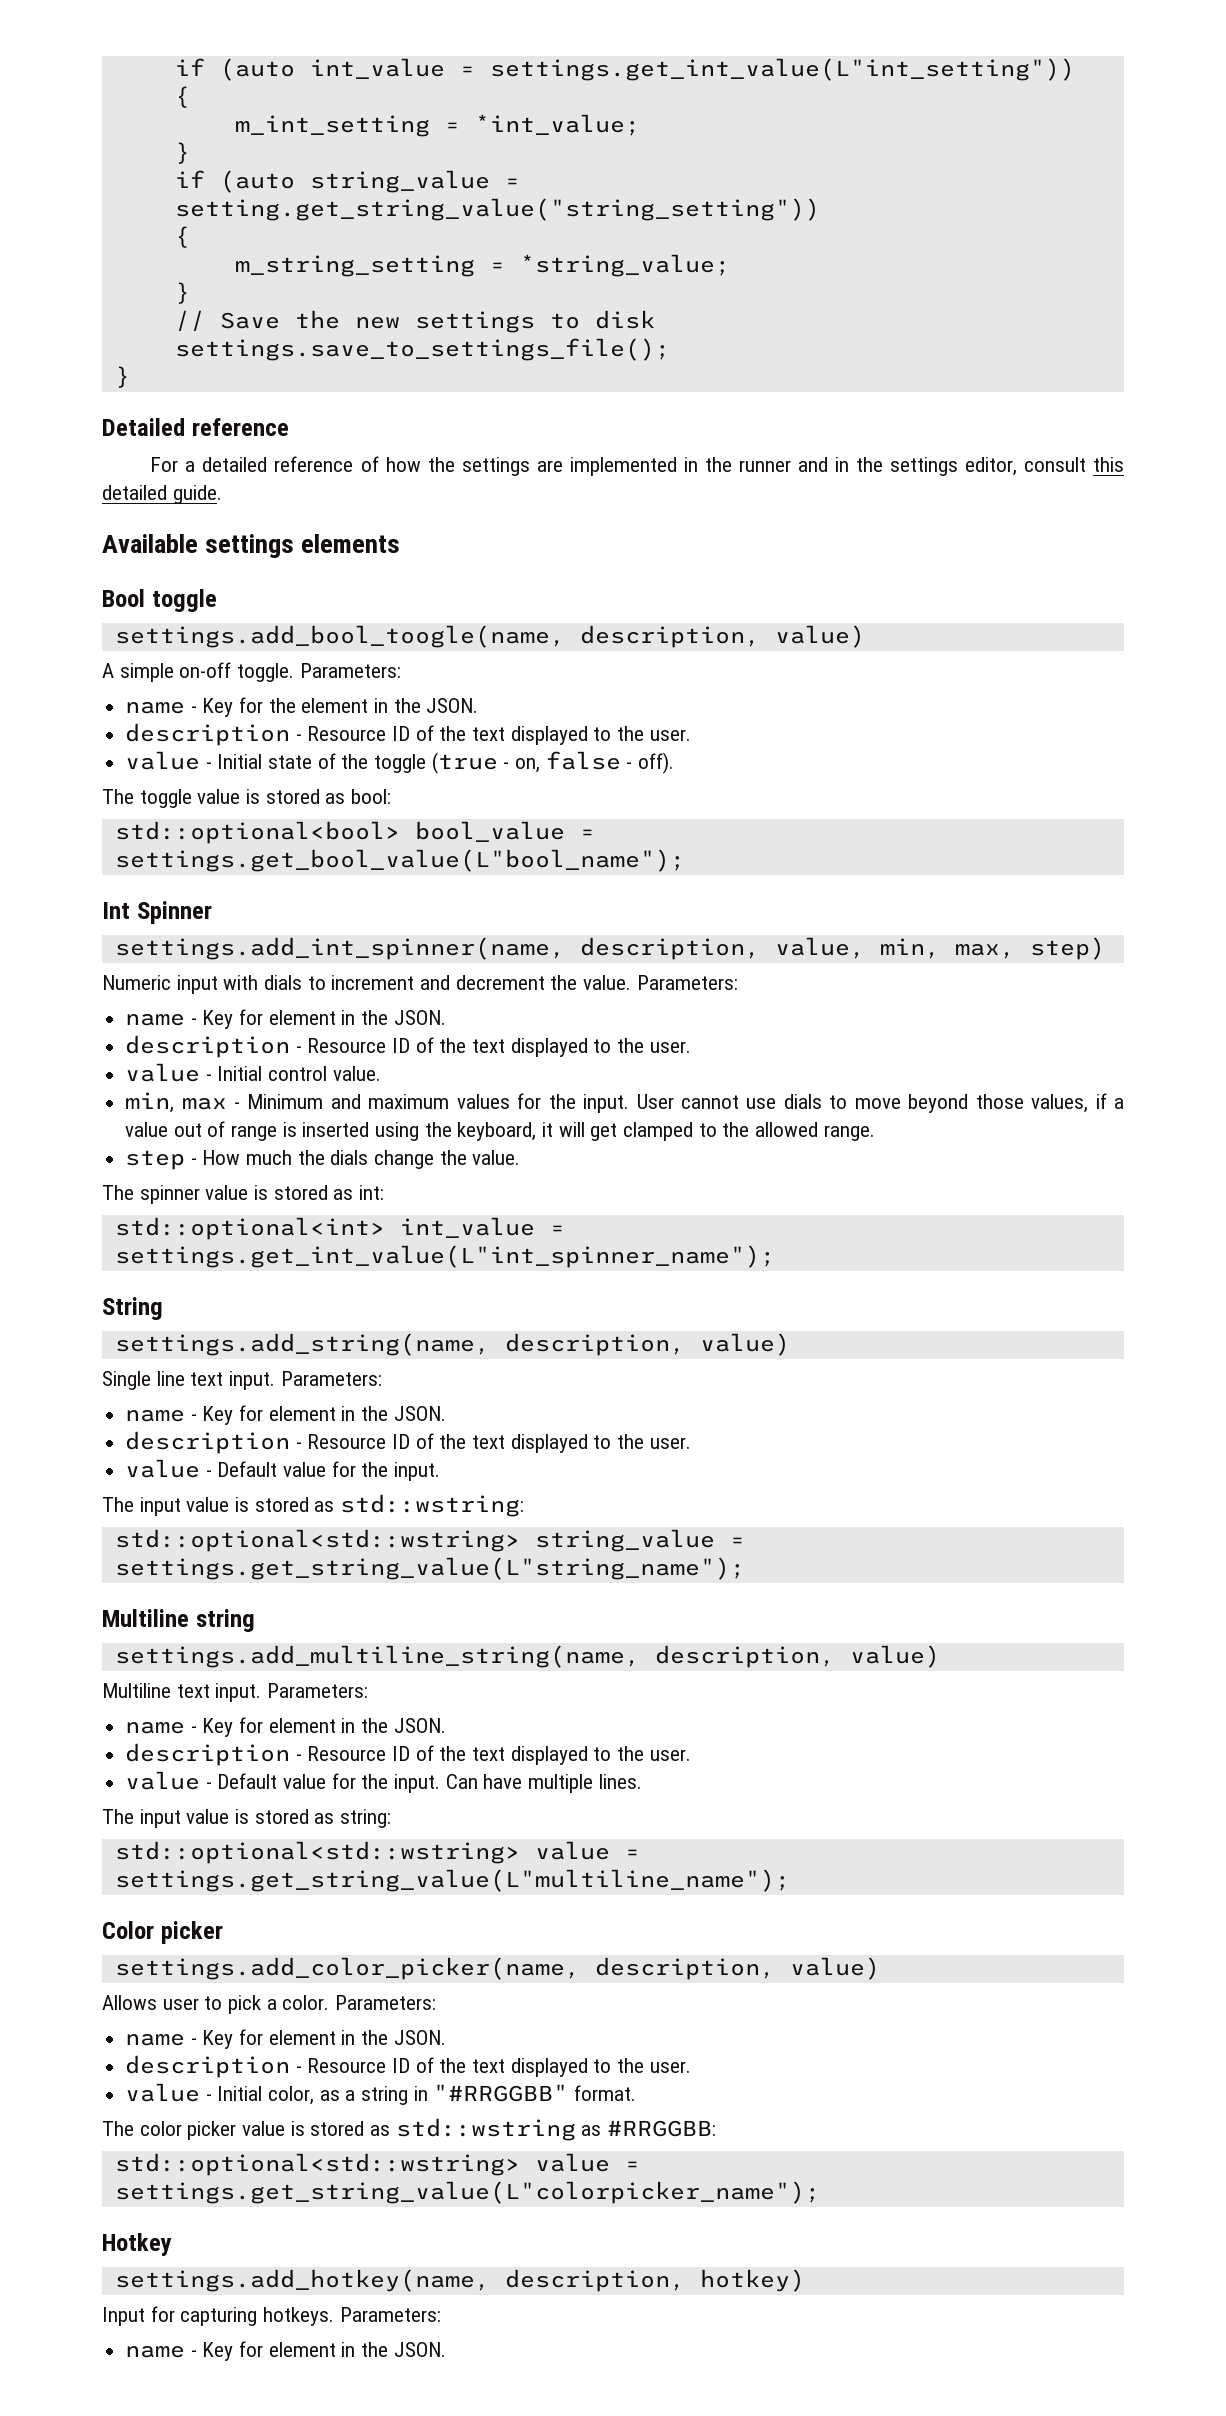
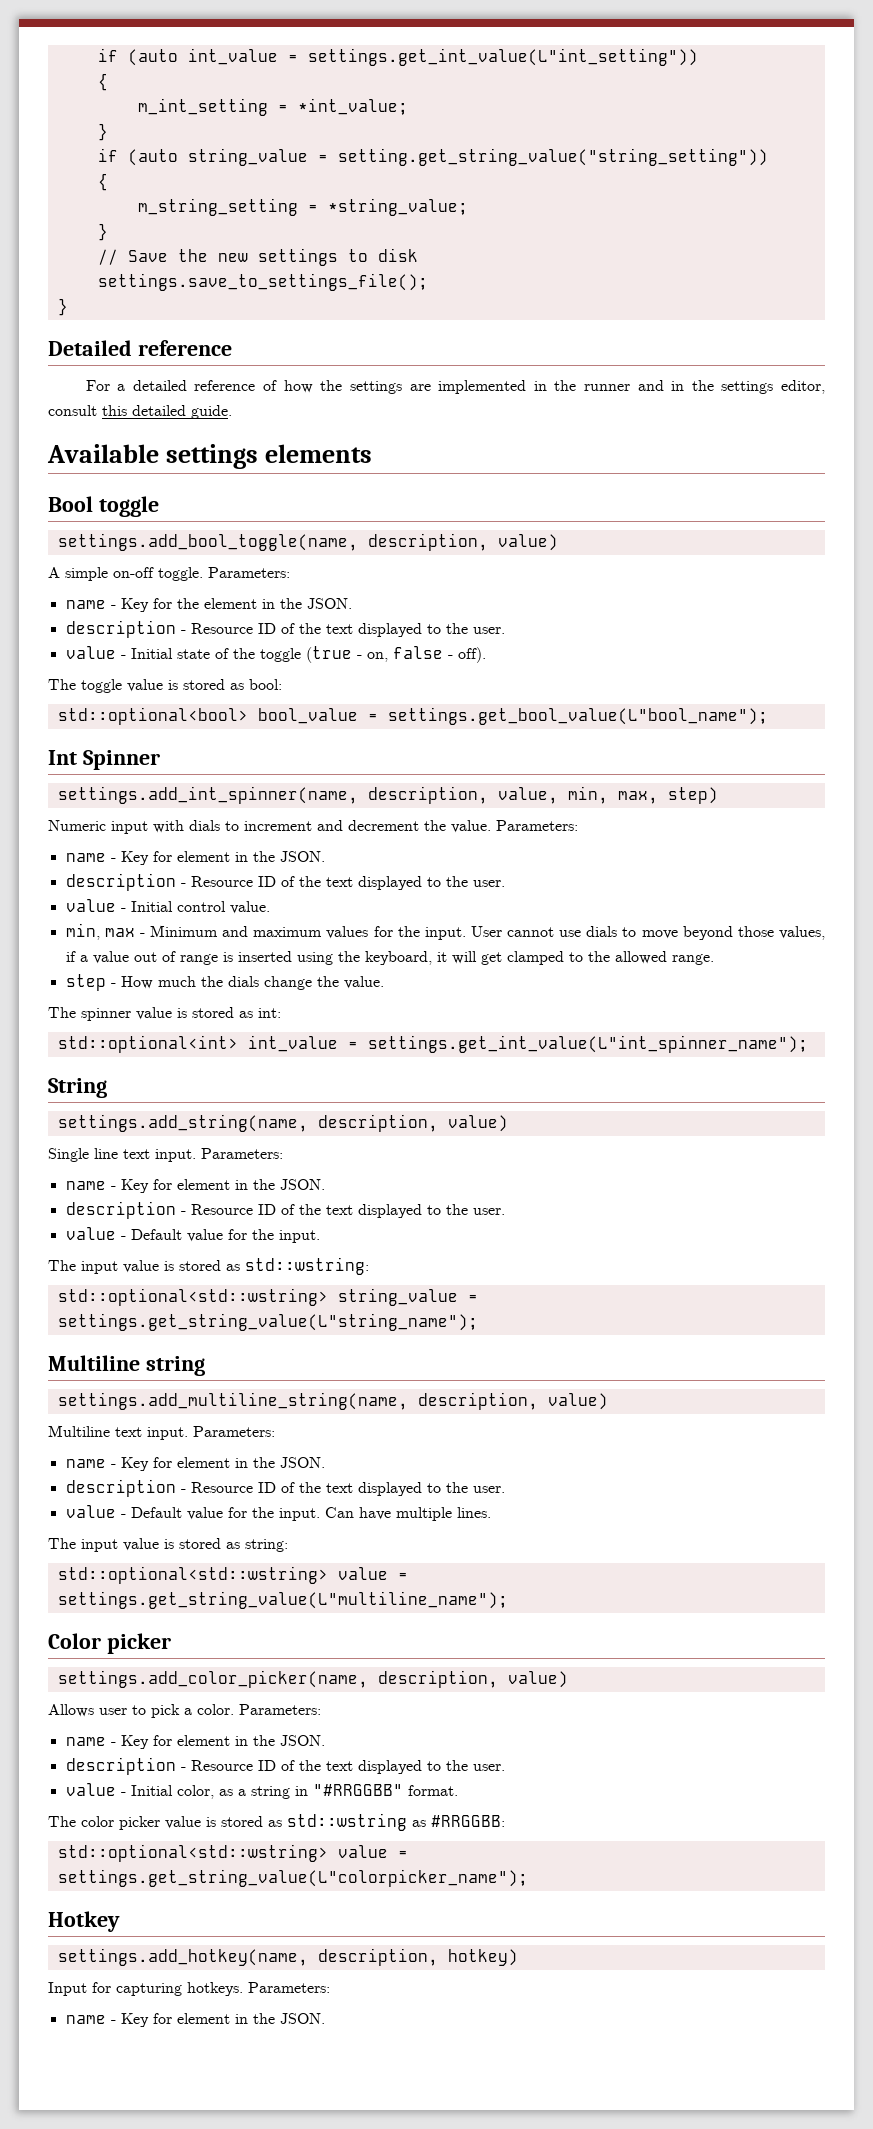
[114,625,565,648] settings.add_bool_toogle(name, -> [57,533,358,551] settings.add_bool_toggle(name,

